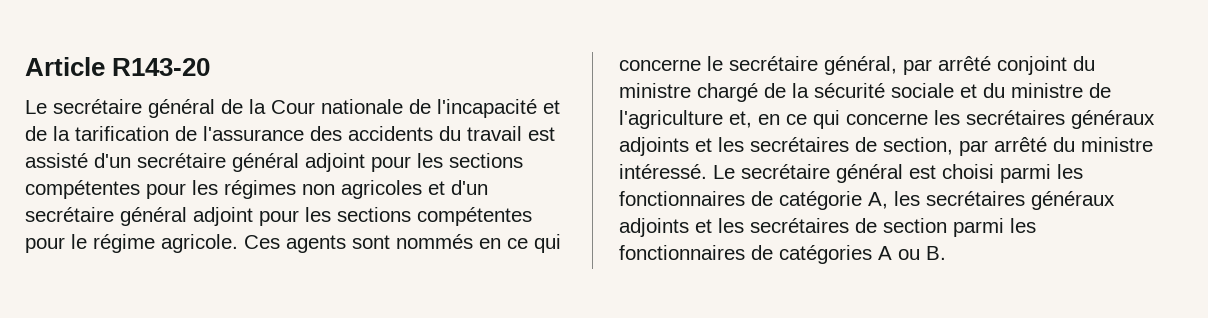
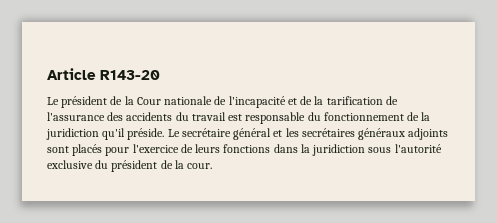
[53,99,215,118] secrétaire général -> [61,96,108,108] président
[25,153,523,172] [25,180,488,199] [25,207,532,226] [25,234,561,253] [619,56,1095,75] [619,83,1111,102] [619,110,1155,129] [619,137,1153,156] [619,164,1083,183] [619,191,1115,210] [619,218,1036,237] [619,245,946,264] assisté d'un secrétaire général adjoint pour les sections compétentes pour les régimes non agricoles et d'un secrétaire général adjoint pour les sections compétentes pour le régime agricole. Ces agents sont nommés en ce qui concerne le secrétaire général, par arrêté conjoint du ministre chargé de la sécurité sociale et du ministre de l'agriculture et, en ce qui concerne les secrétaires généraux adjoints et les secrétaires de section, par arrêté du ministre intéressé. Le secrétaire général est choisi parmi les fonctionnaires de catégorie A, les secrétaires généraux adjoints et les secrétaires de section parmi les fonctionnaires de catégories A ou B. -> [245,112,431,124] [46,128,449,140] [47,144,442,156] [47,160,213,172] responsable du fonctionnement de la juridiction qu'il préside. Le secrétaire général et les secrétaires généraux adjoints sont placés pour l'exercice de leurs fonctions dans la juridiction sous l'autorité exclusive du président de la cour.

